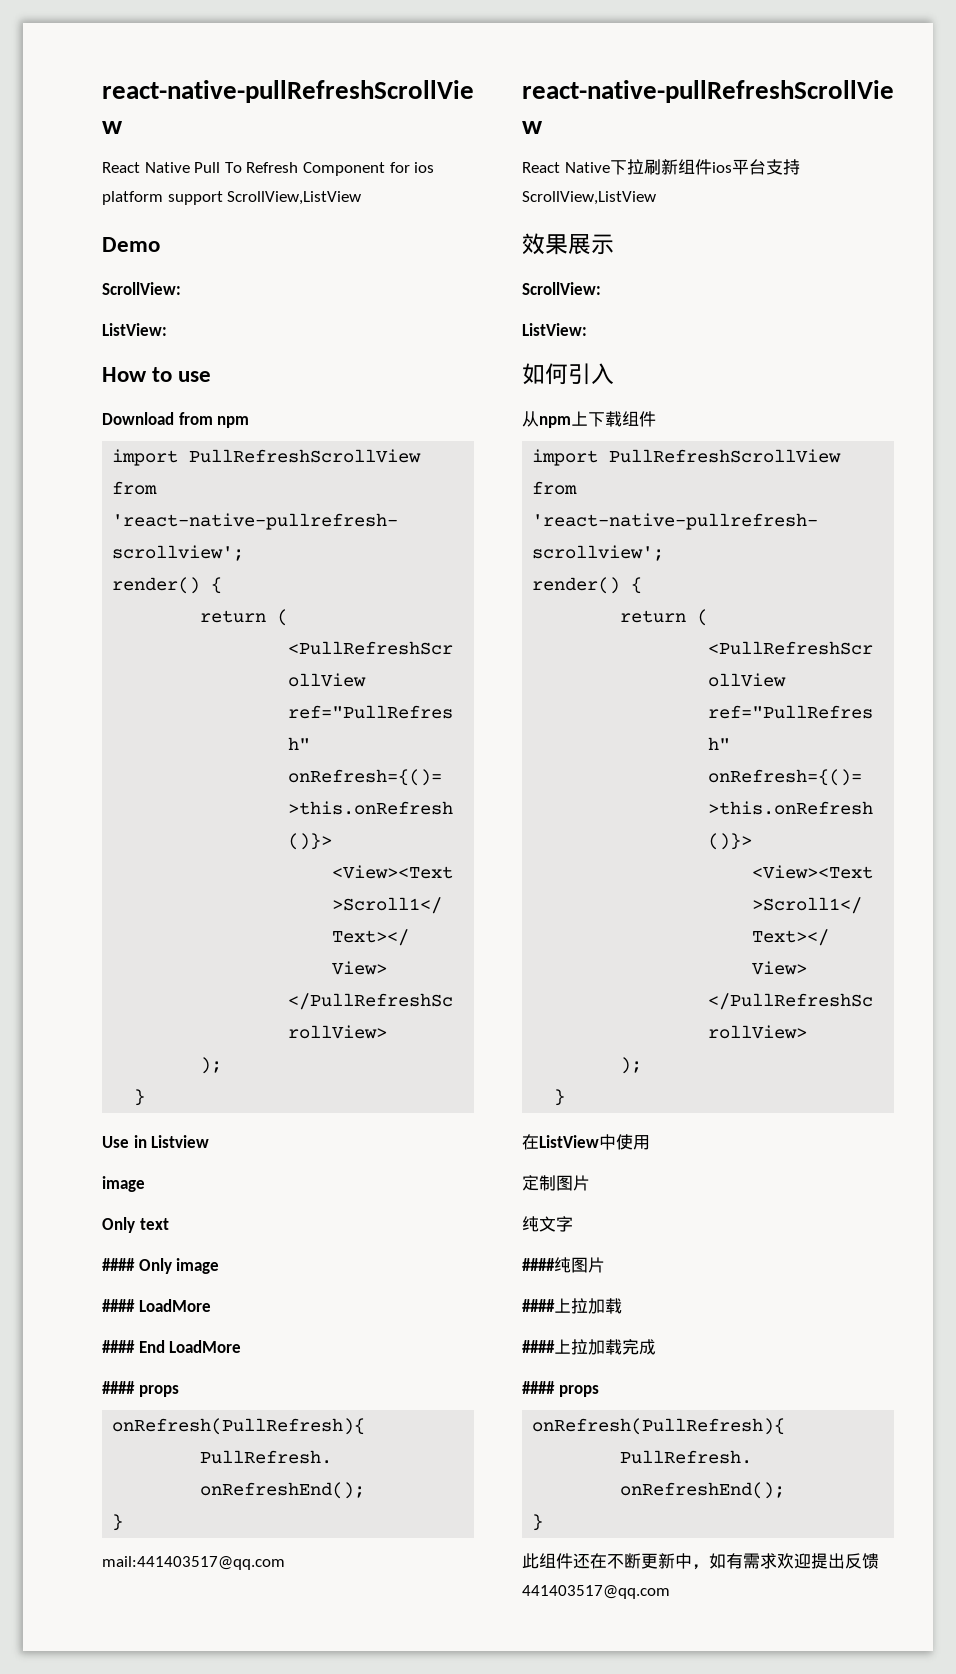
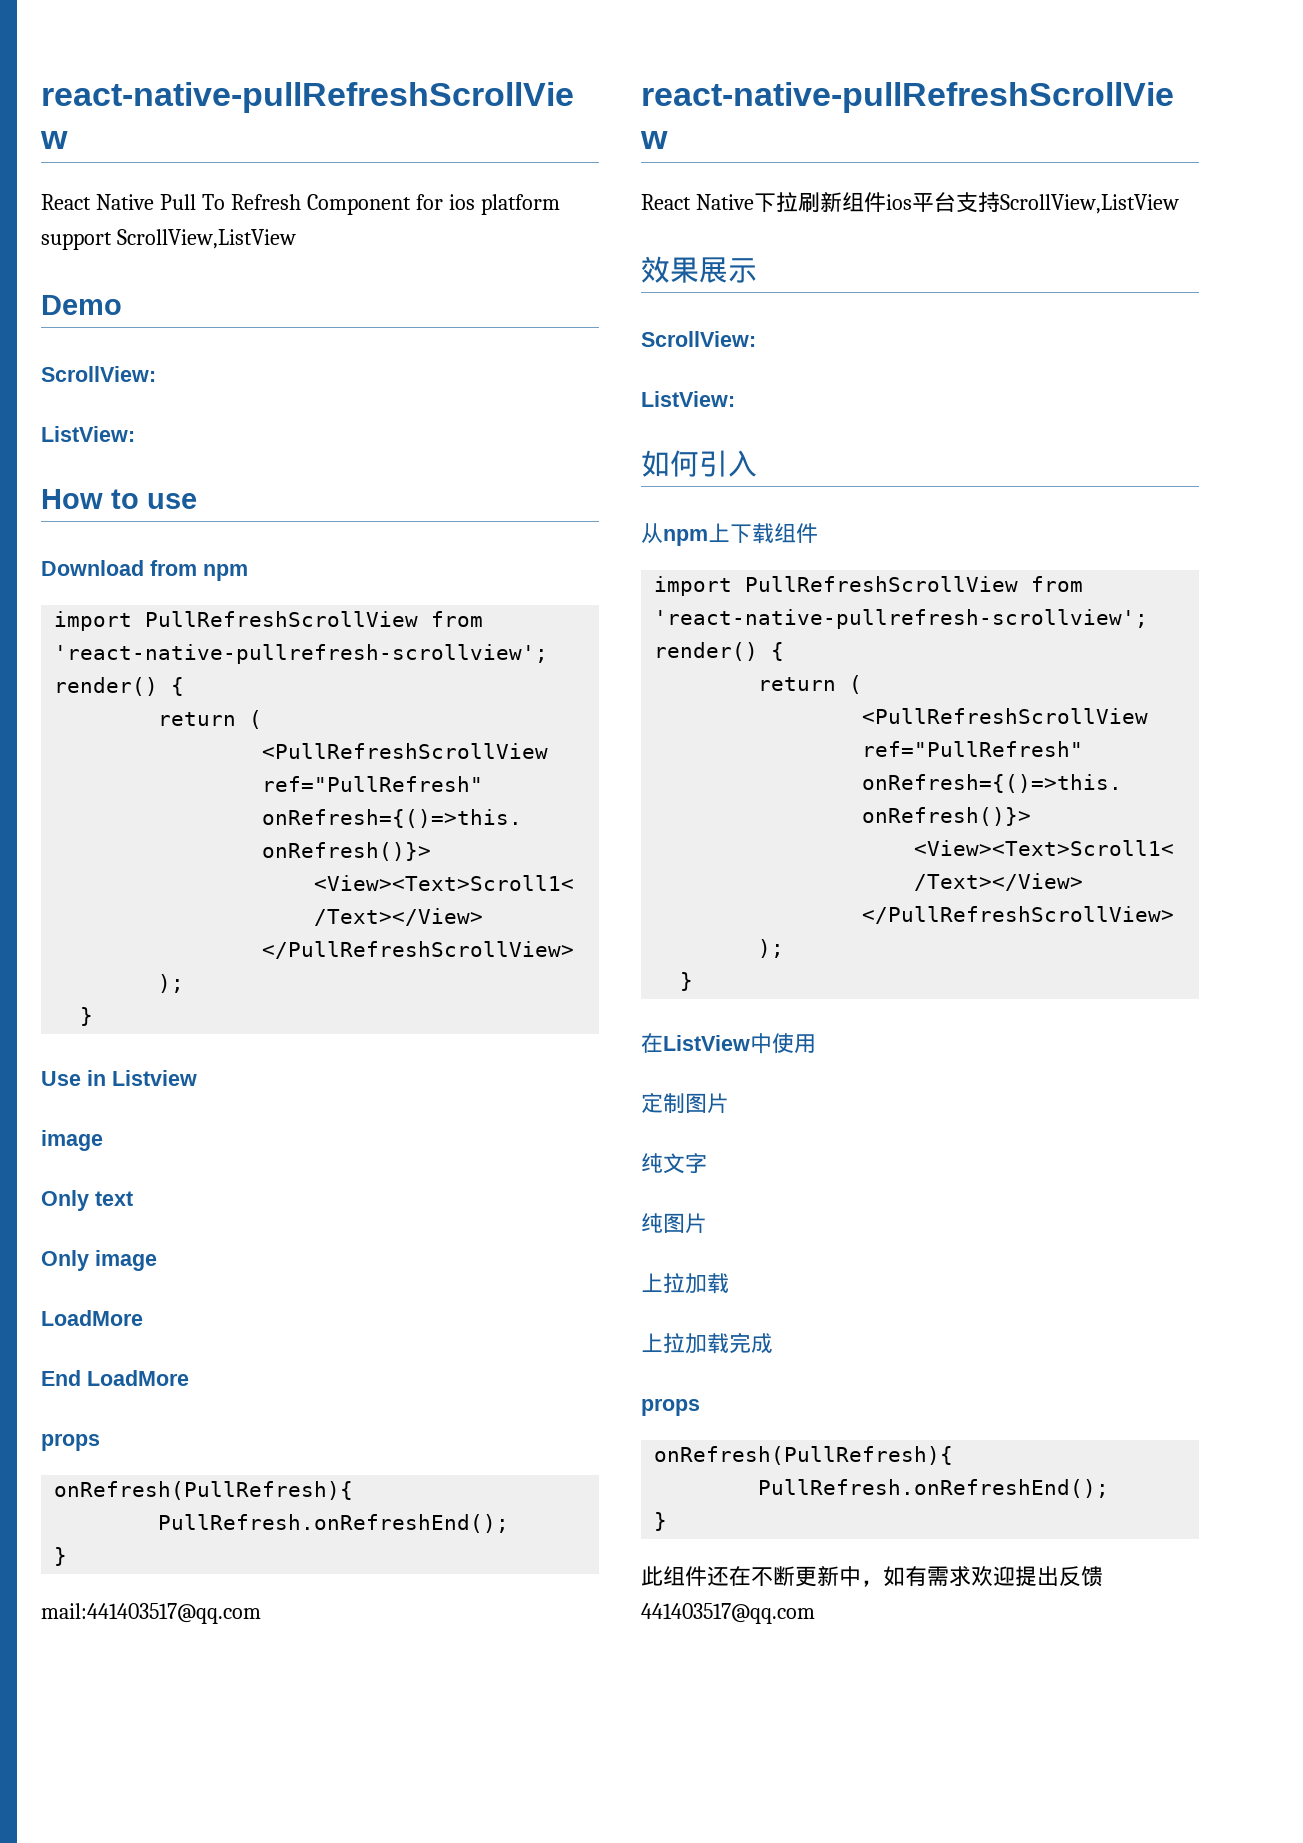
[102,1258,135,1271] #### -> (133, 1198) none
[102,1299,211,1312] [102,1340,135,1353] #### LoadMore // #### -> [41,1310,143,1326] LoadMore //
[102,1381,135,1394] #### -> (189, 1378) none
[522,1258,555,1271] #### -> (707, 1163) none
[522,1299,555,1312] #### -> (707, 1223) none
[522,1340,555,1353] #### -> (729, 1283) none
[522,1381,555,1394] #### -> (773, 1343) none

